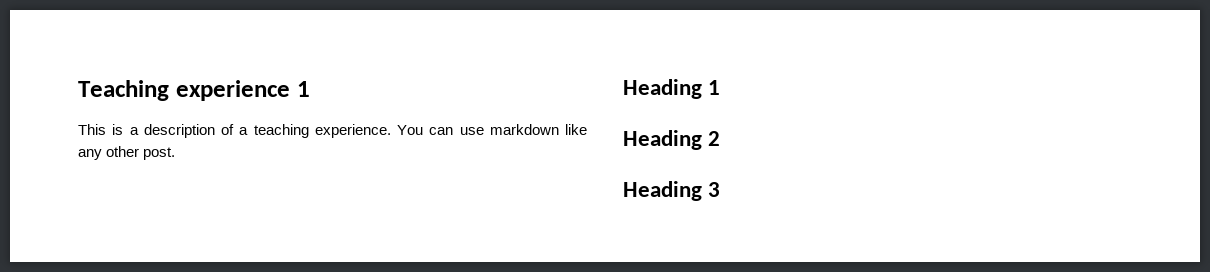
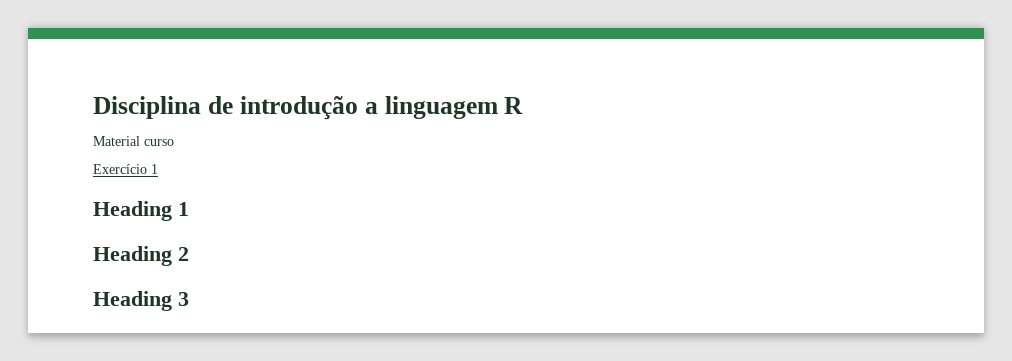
[78,80,310,101] [78,124,587,138] [78,146,176,160] Teaching experience 1 // This is a description of a teaching experience. You can use markdown like any other post. -> [93,96,524,120] [93,136,174,146] [93,164,158,174] Disciplina de introdução a linguagem R // Material curso // Exercício 1

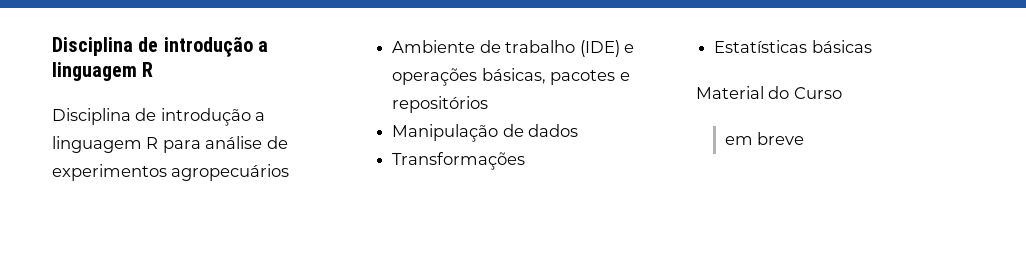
[93,136,174,146] [93,164,158,174] [93,201,189,221] [93,246,189,266] [93,291,189,311] Material curso // Exercício 1 // Heading 1 // Heading 2 // Heading 3 -> [52,108,266,126] [52,136,288,153] [52,164,290,181] [392,40,634,57] [392,68,630,86] [392,96,489,113] [392,124,579,142] [392,152,526,170] [714,40,872,53] [696,86,842,99] [724,132,805,145] Disciplina de introdução a linguagem R para análise de experimentos agropecuários // Ambiente de trabalho (IDE) e operações básicas, pacotes e repositórios // Manipulação de dados // Transformações // Estatísticas básicas // Material do Curso // em breve

